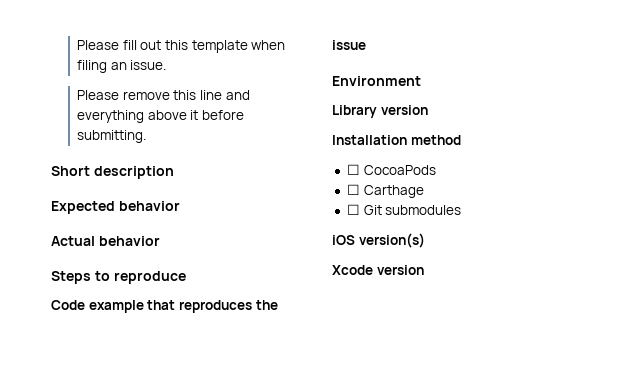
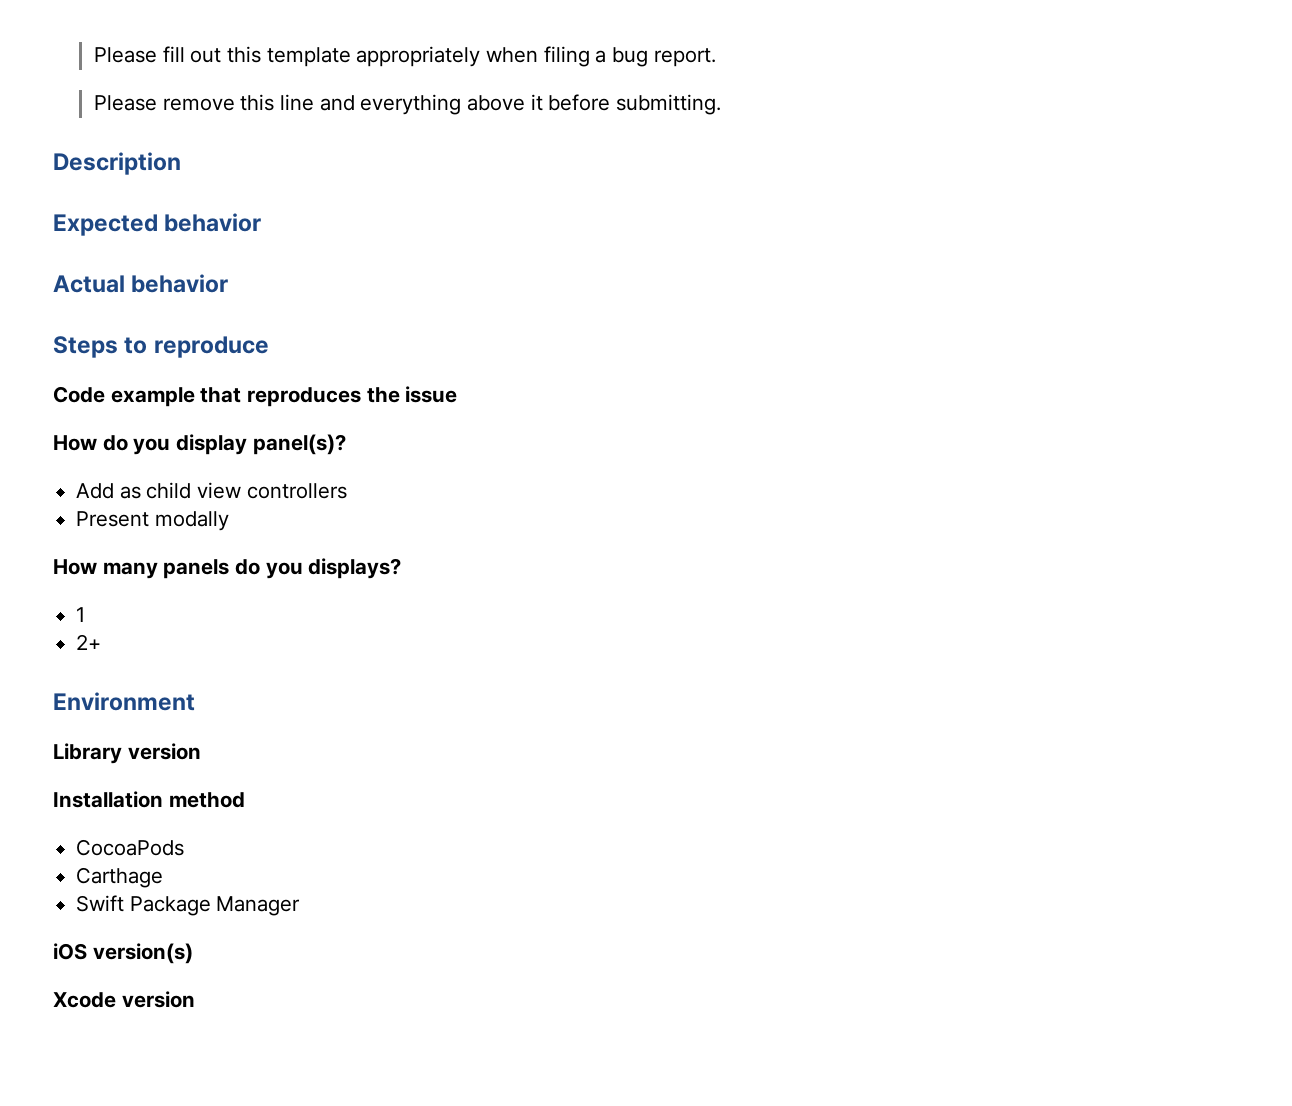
(248, 46) none -> [356,46,481,67] appropriately
[110,60,167,70] an issue. -> [595,47,716,67] a bug report.
[51,166,174,179] Short description -> [53,152,181,175] Description
(366, 45) none -> [53,434,346,455] [76,482,347,499] [76,511,229,531] [53,558,402,579] [76,607,86,622] [76,634,102,650] // How do you display panel(s)? // Add as child view controllers // Present modally // How many panels do you displays? // 1 // 2+
[346,164,360,175] ☐ -> (245, 800) none
[346,184,360,195] ☐ -> (185, 847) none
[346,204,462,215] ☐ Git submodules -> [76,895,301,916] Swift Package Manager

